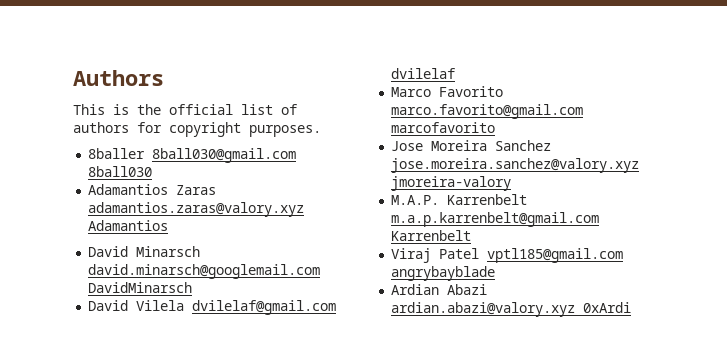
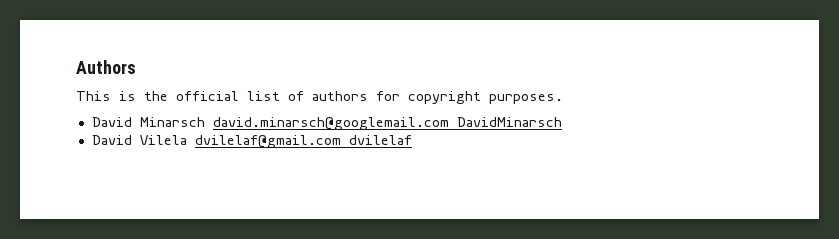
[88,148,297,163] [88,166,153,177] [88,184,217,195] [88,202,305,217] [88,220,169,231] // 8baller 8ball030@gmail.com 8ball030 // Adamantios Zaras adamantios.zaras@valory.xyz Adamantios -> (563, 99) none
[391,86,504,97] [391,104,584,119] [391,122,496,133] [391,140,552,151] [391,158,640,173] [391,176,512,191] [391,194,528,205] [391,212,600,227] [391,230,472,241] [391,248,624,263] [391,266,496,281] [391,284,488,295] [391,302,632,317] // Marco Favorito marco.favorito@gmail.com marcofavorito // Jose Moreira Sanchez jose.moreira.sanchez@valory.xyz jmoreira-valory // M.A.P. Karrenbelt m.a.p.karrenbelt@gmail.com Karrenbelt // Viraj Patel vptl185@gmail.com angrybayblade // Ardian Abazi ardian.abazi@valory.xyz 0xArdi -> (412, 140) none

